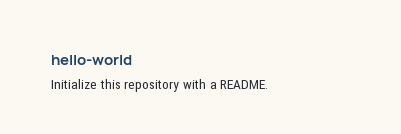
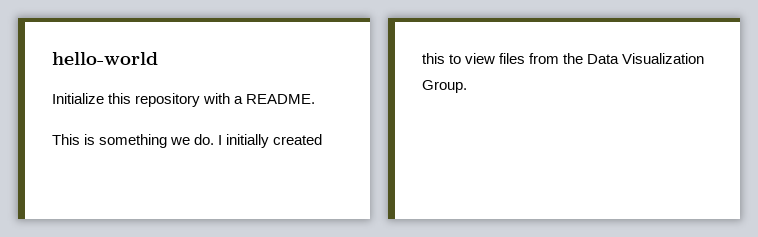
(269, 84) none -> [52,134,323,148] [422,53,705,64] [422,80,467,93] // This is something we do. I initially created this to view files from the Data Visualization Group.

